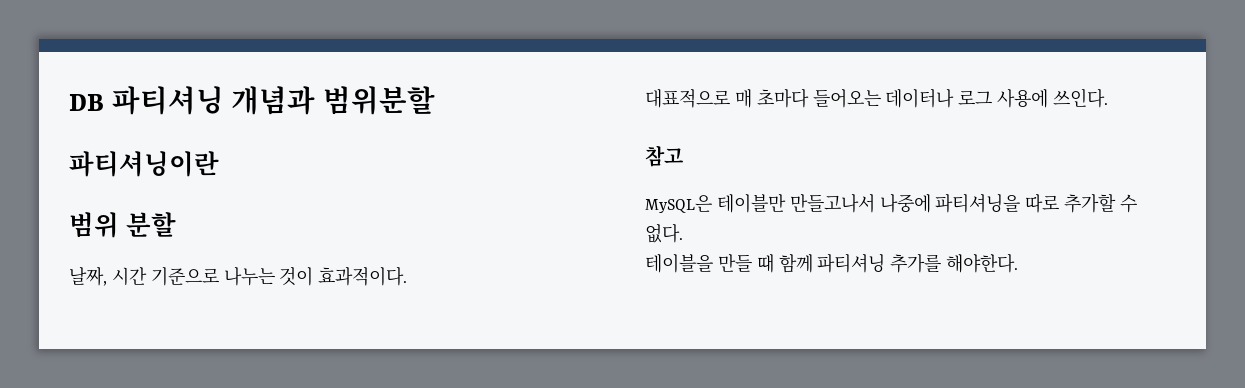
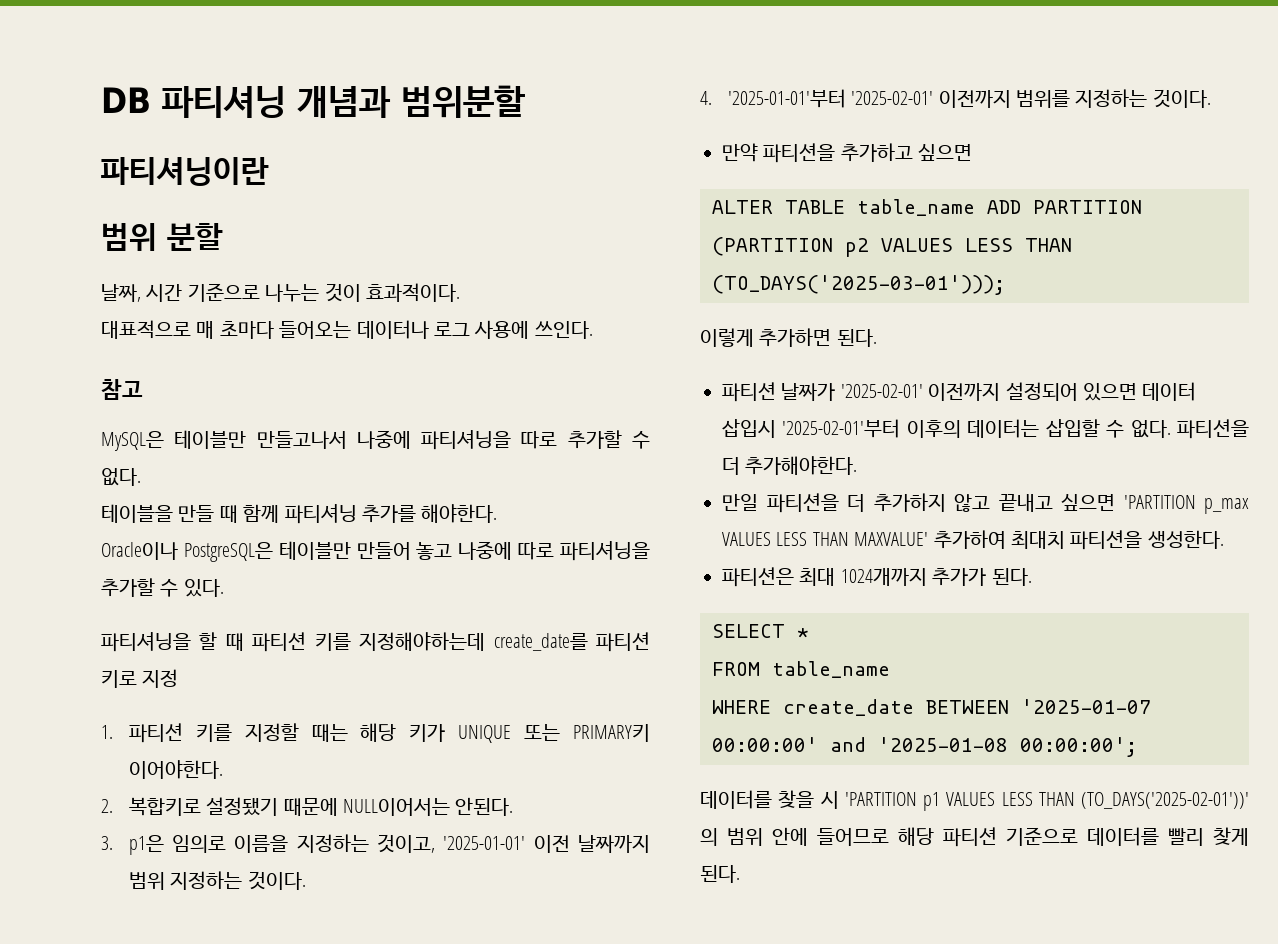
(1019, 263) none -> [101,541,651,562] [101,578,224,597] [101,632,650,652] [101,669,179,688] [101,723,650,743] [128,760,223,779] [101,797,514,816] [101,834,650,855] [128,871,306,890] [700,89,1211,108] [722,143,973,163] [712,199,1142,216] [712,237,1072,257] [712,275,1005,295] [700,328,877,347] [722,382,1197,402] [722,419,1249,439] [722,456,858,475] [722,493,1249,514] [722,530,1224,550] [722,567,1032,587] [712,624,809,638] [712,661,890,678] [712,699,1151,716] [712,737,1137,757] [700,790,1250,811] [700,827,1249,847] [700,865,740,883] // Oracle이나 PostgreSQL은 테이블만 만들어 놓고 나중에 따로 파티셔닝을 추가할 수 있다. // 파티셔닝을 할 때 파티션 키를 지정해야하는데 create_date를 파티션 키로 지정 // 1. 파티션 키를 지정할 때는 해당 키가 UNIQUE 또는 PRIMARY키 이어야한다. // 2. 복합키로 설정됐기 때문에 NULL이어서는 안된다. // 3. p1은 임의로 이름을 지정하는 것이고, '2025-01-01' 이전 날짜까지 범위 지정하는 것이다. // 4. '2025-01-01'부터 '2025-02-01' 이전까지 범위를 지정하는 것이다. // 만약 파티션을 추가하고 싶으면 // ALTER TABLE table_name ADD PARTITION (PARTITION p2 VALUES LESS THAN (TO_DAYS('2025-03-01'))); // 이렇게 추가하면 된다. // 파티션 날짜가 '2025-02-01' 이전까지 설정되어 있으면 데이터 삽입시 '2025-02-01'부터 이후의 데이터는 삽입할 수 없다. 파티션을 더 추가해야한다. // 만일 파티션을 더 추가하지 않고 끝내고 싶으면 'PARTITION p_max VALUES LESS THAN MAXVALUE' 추가하여 최대치 파티션을 생성한다. // 파티션은 최대 1024개까지 추가가 된다. // SELECT * // FROM table_name // WHERE create_date BETWEEN '2025-01-07 00:00:00' and '2025-01-08 00:00:00'; // 데이터를 찾을 시 'PARTITION p1 VALUES LESS THAN (TO_DAYS('2025-02-01'))' 의 범위 안에 들어므로 해당 파티션 기준으로 데이터를 빨리 찾게 된다.

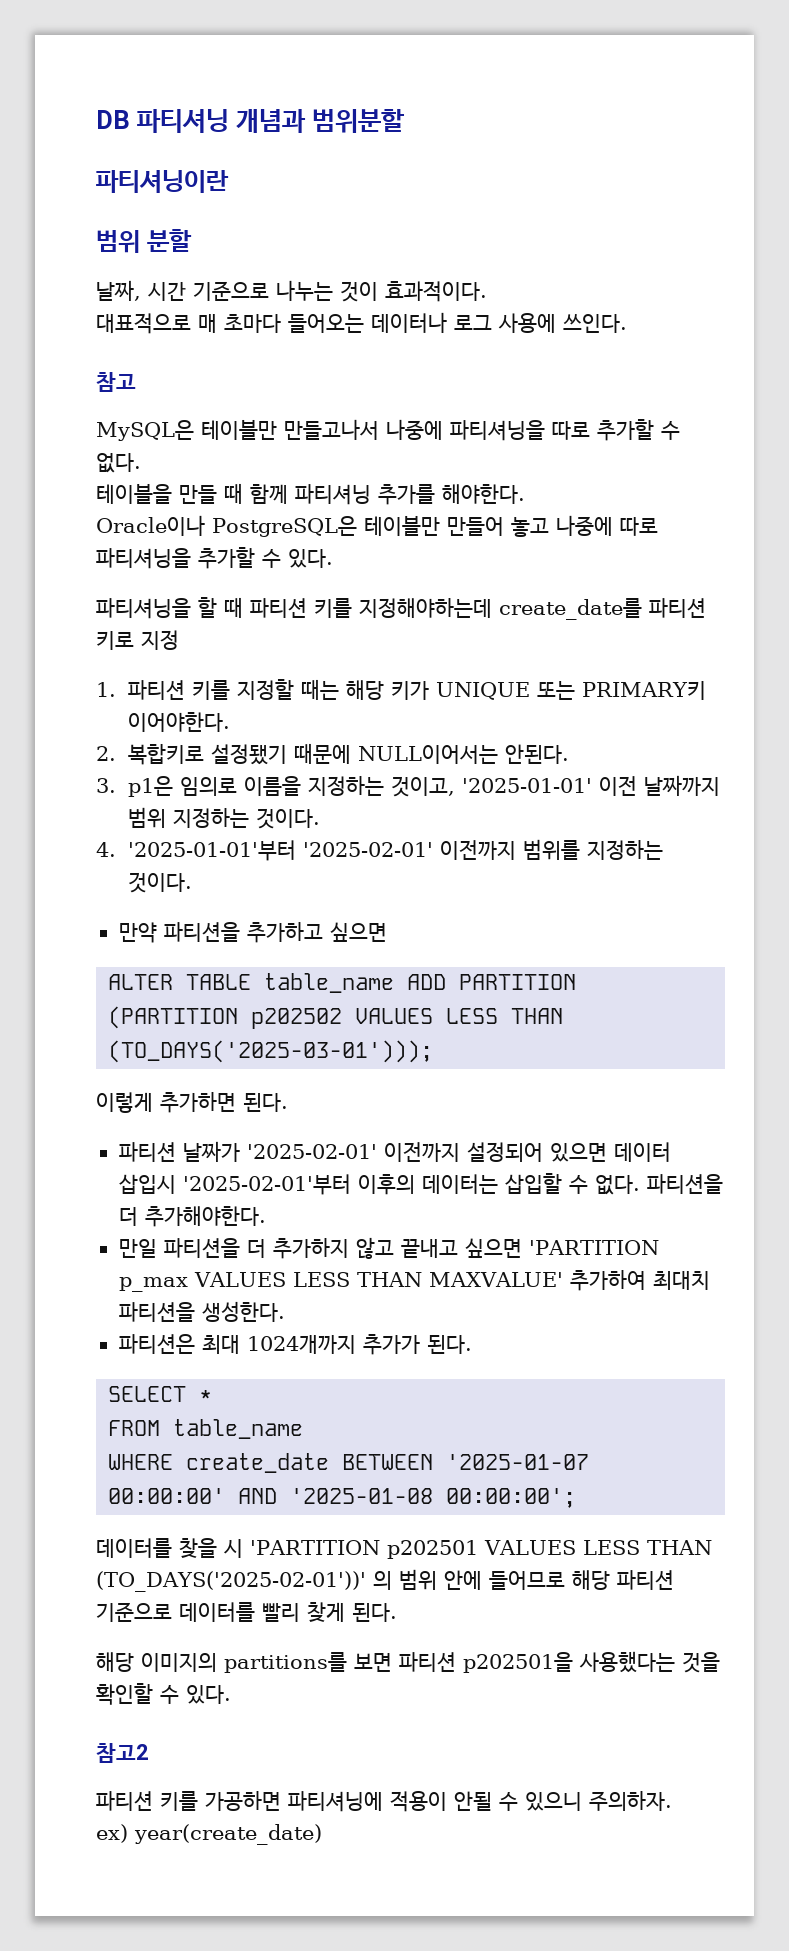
[845,238,869,257] p2 -> [251,1008,343,1029] p202502
[830,737,866,752] and -> [238,1488,278,1504] AND
[923,792,941,811] p1 -> [386,1540,478,1559] p202501
(740, 874) none -> [96,1651,720,1673] [96,1683,231,1705] [96,1743,149,1763] [96,1791,672,1812] [96,1824,322,1845] // 해당 이미지의 partitions를 보면 파티션 p202501을 사용했다는 것을 확인할 수 있다. // 참고2 // 파티션 키를 가공하면 파티셔닝에 적용이 안될 수 있으니 주의하자. // ex) year(create_date)

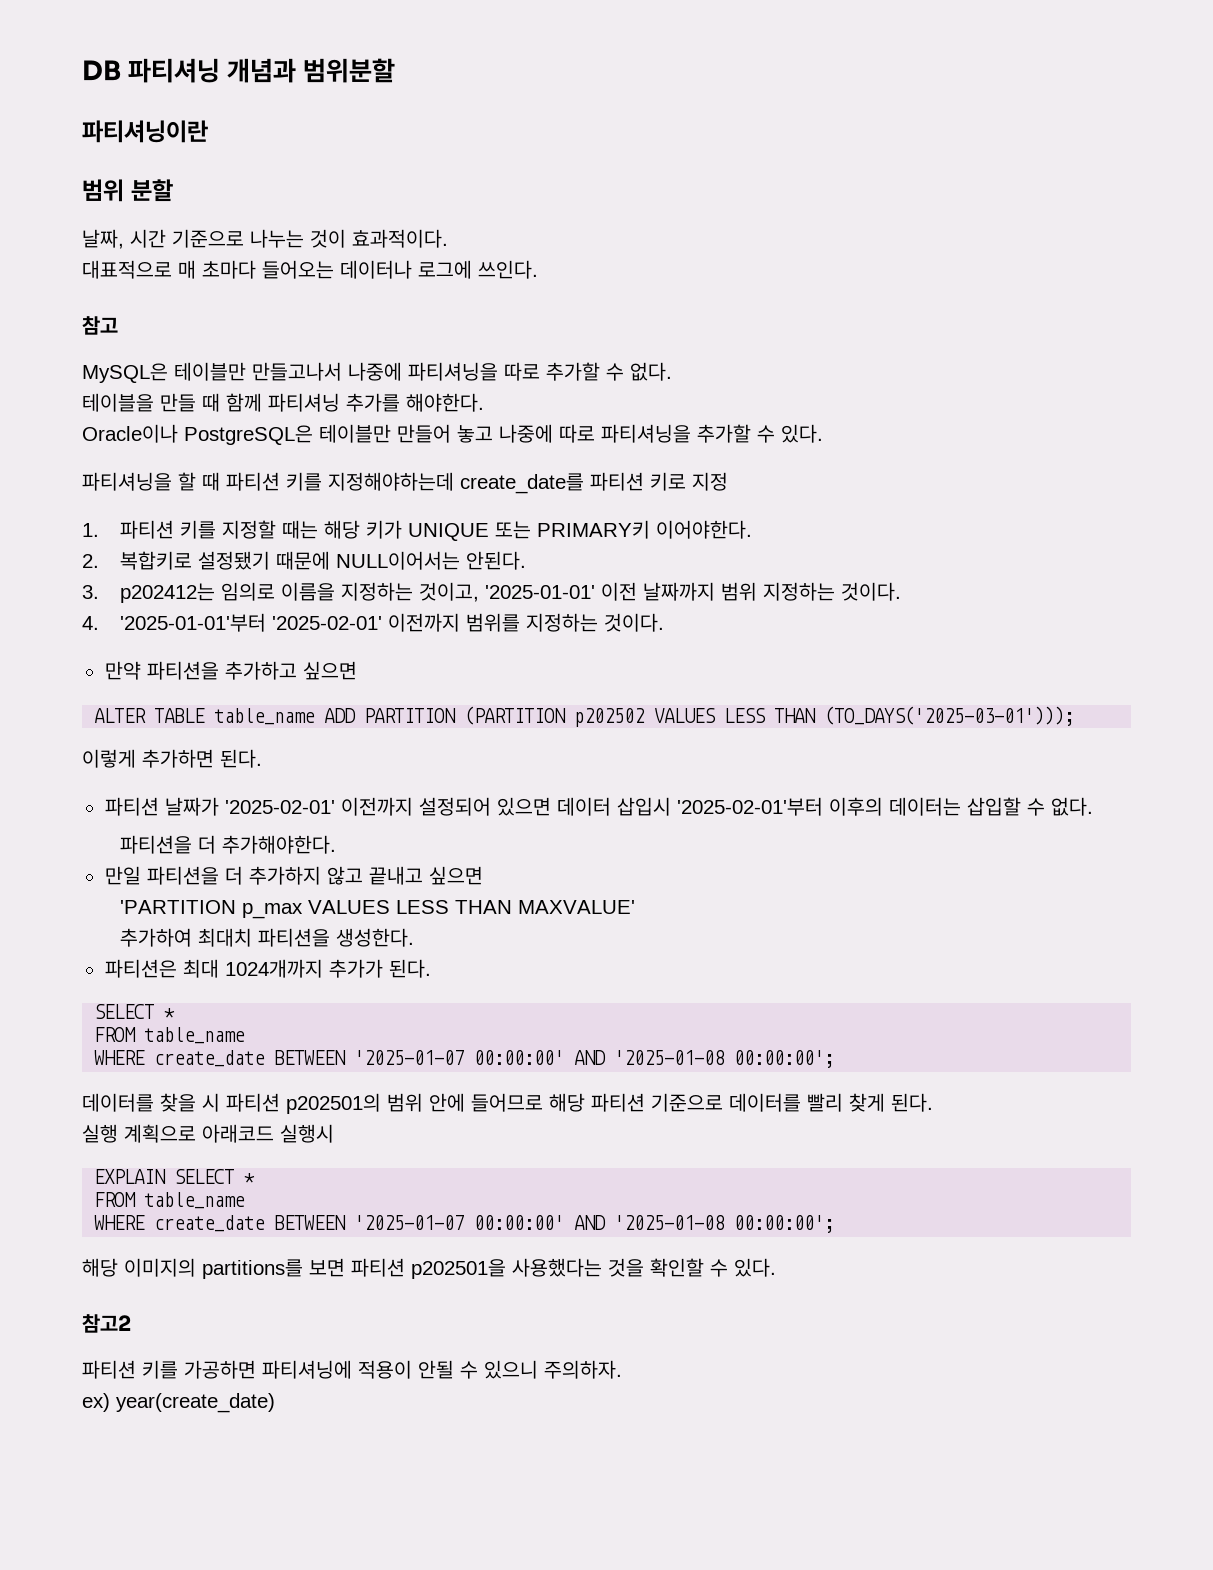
[454,313,556,333] 로그 사용에 -> [418,260,472,279] 로그에
[127,776,173,797] p1은 -> [119,583,215,603] p202412는
(640, 1185) none -> (1093, 806) //
(522, 1248) none -> (483, 875) //
(564, 1279) none -> (635, 907) //
[250,1540,712,1559] [96,1571,392,1592] 'PARTITION p202501 VALUES LESS THAN (TO_DAYS('2025-02-01'))' 의 -> [226,1093,381,1114] 파티션 p202501의
(397, 1612) none -> [82,1124,334,1143] [94,1169,256,1184] [94,1192,246,1209] [94,1215,835,1233] // 실행 계획으로 아래코드 실행시 // EXPLAIN SELECT * // FROM table_name // WHERE create_date BETWEEN '2025-01-07 00:00:00' AND '2025-01-08 00:00:00';

